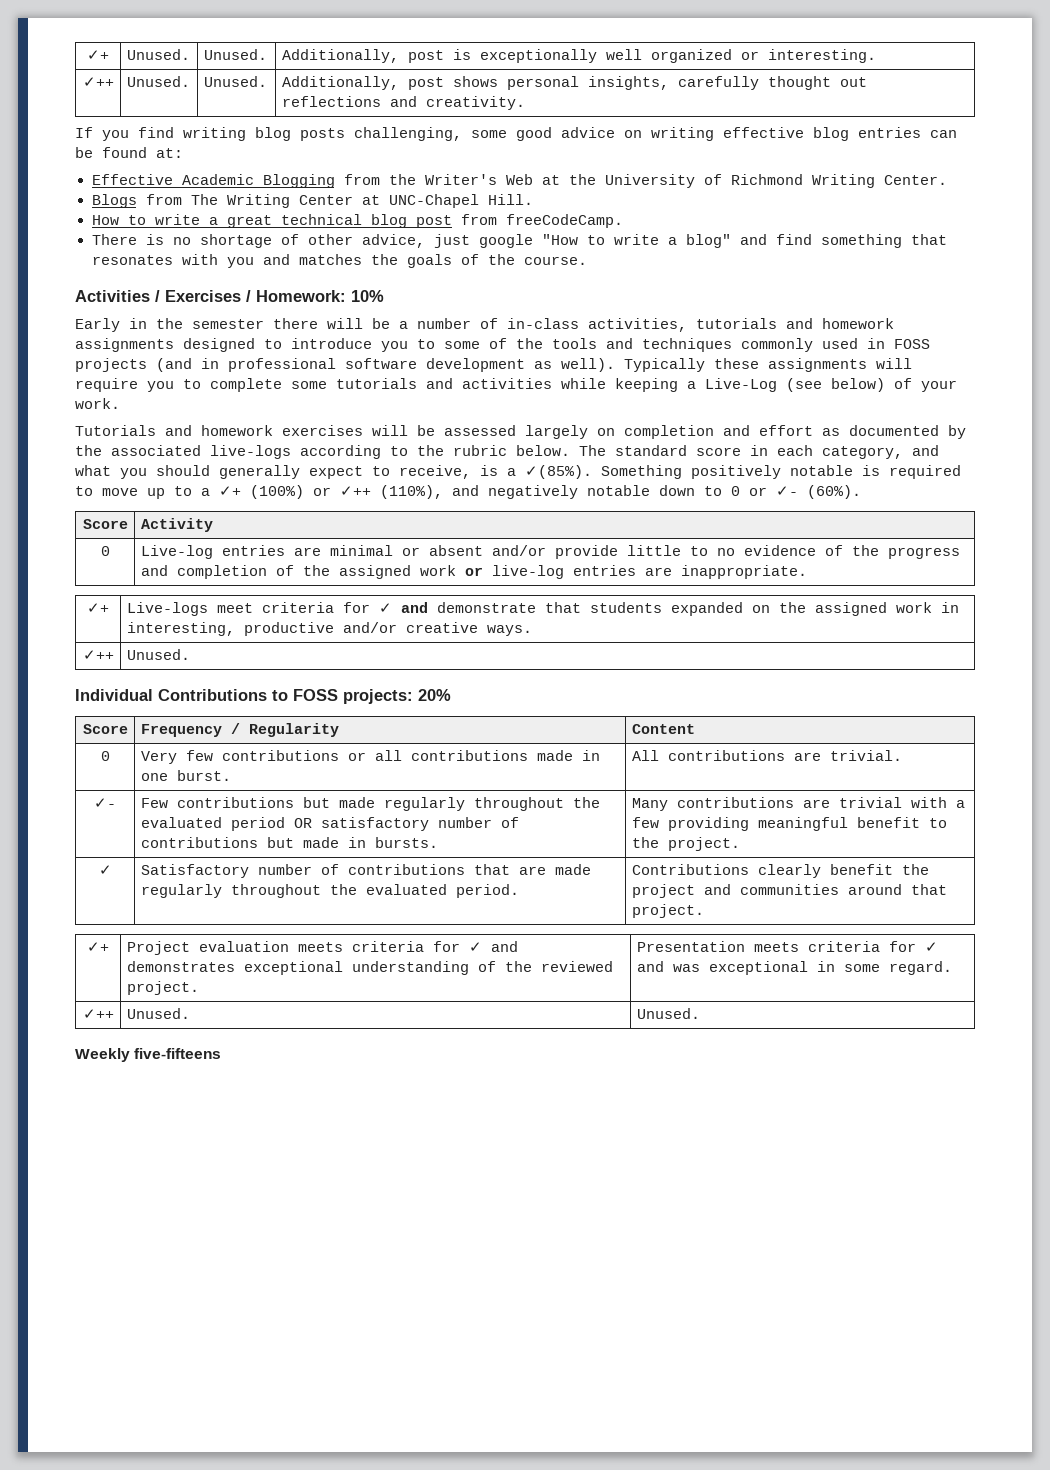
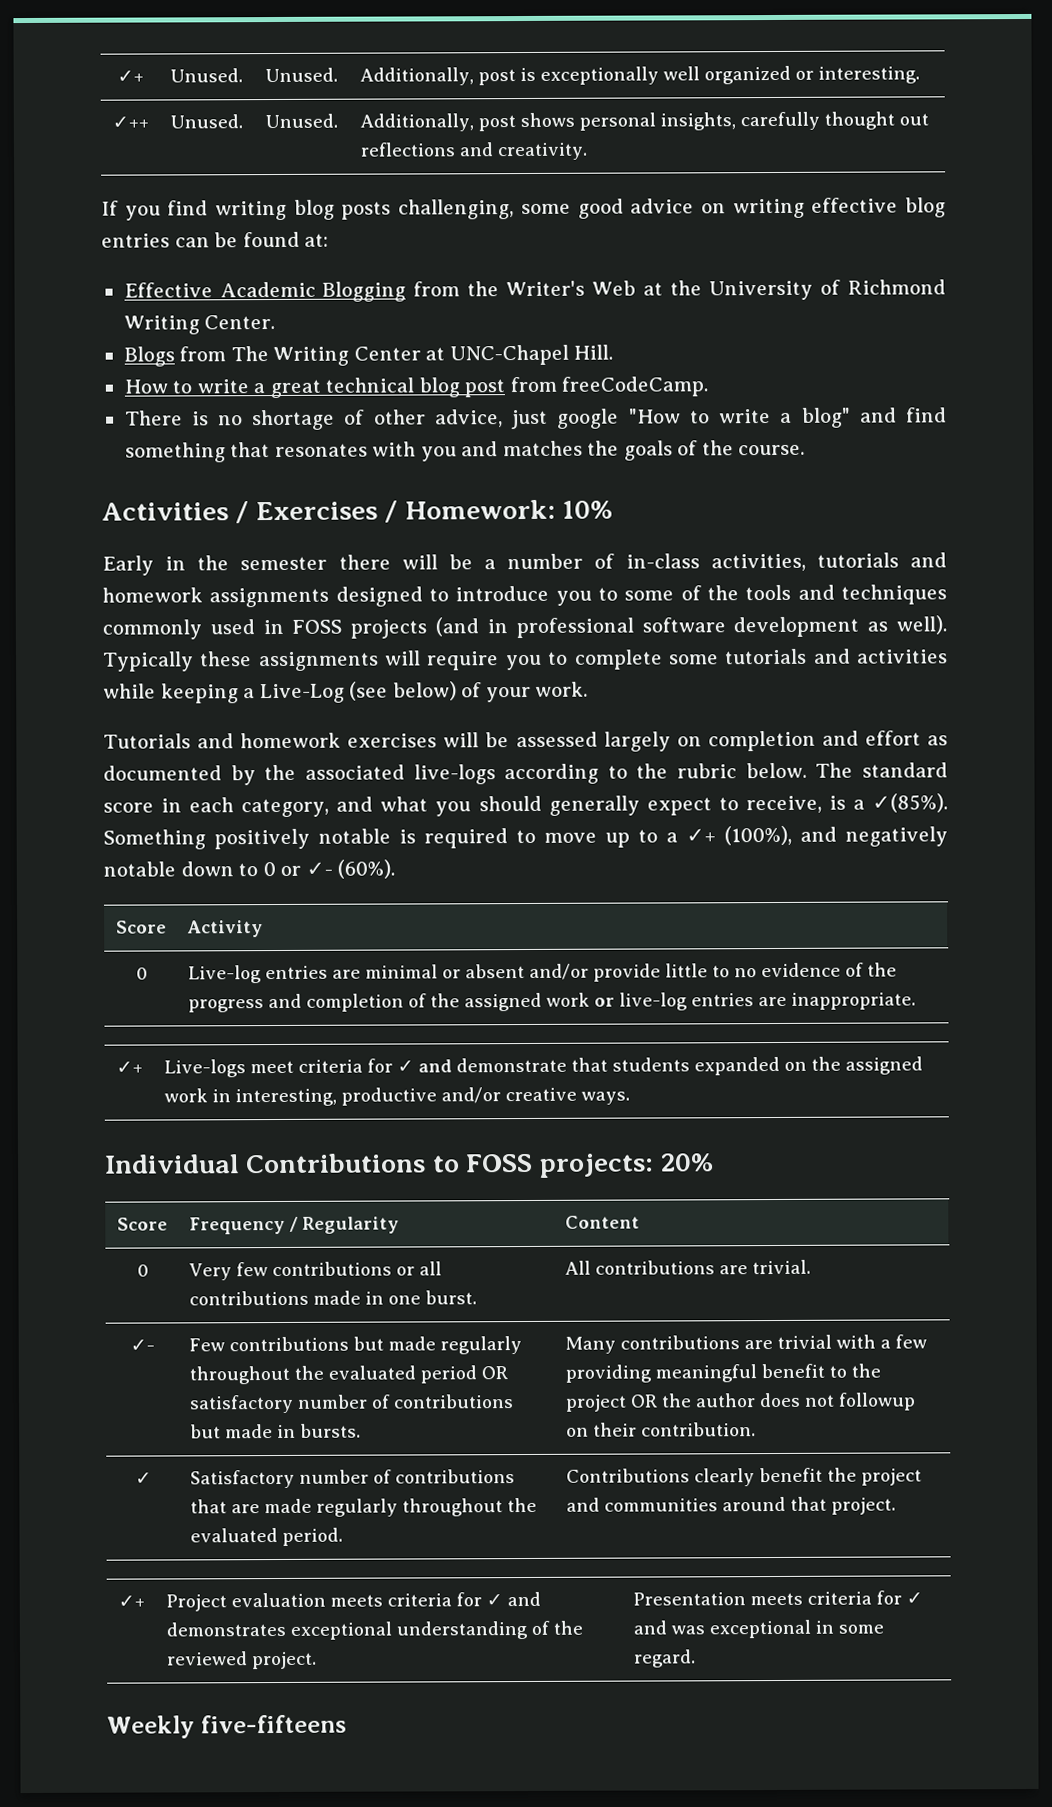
[250,485,443,499] (100%) or ✓++ (110%), -> [724,825,792,846] (100%),
[82,650,114,660] [126,649,190,660] // ✓++ | Unused. -> (631, 1098) none
[667,837,740,851] project. -> [565,1392,917,1412] [566,1422,757,1437] project OR the author does not followup on their contribution.
[82,1009,114,1019] [126,1008,190,1019] [636,1008,700,1019] // ✓++ | Unused. | Unused. -> (697, 1658) none

